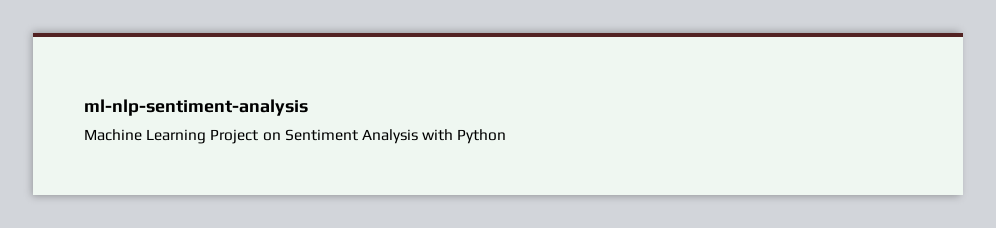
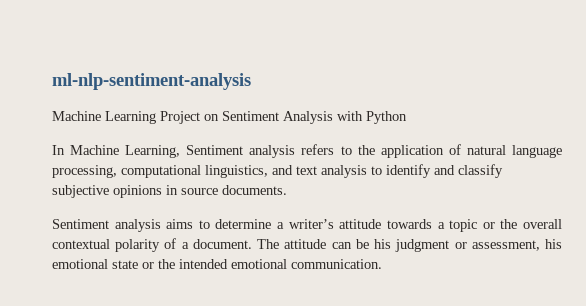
(507, 136) none -> [52,144,562,158] [52,164,503,178] [52,185,287,198] [52,219,563,232] [52,238,562,252] [52,259,382,269] // In Machine Learning, Sentiment analysis refers to the application of natural language processing, computational linguistics, and text analysis to identify and classify subjective opinions in source documents. // Sentiment analysis aims to determine a writer’s attitude towards a topic or the overall contextual polarity of a document. The attitude can be his judgment or assessment, his emotional state or the intended emotional communication.

